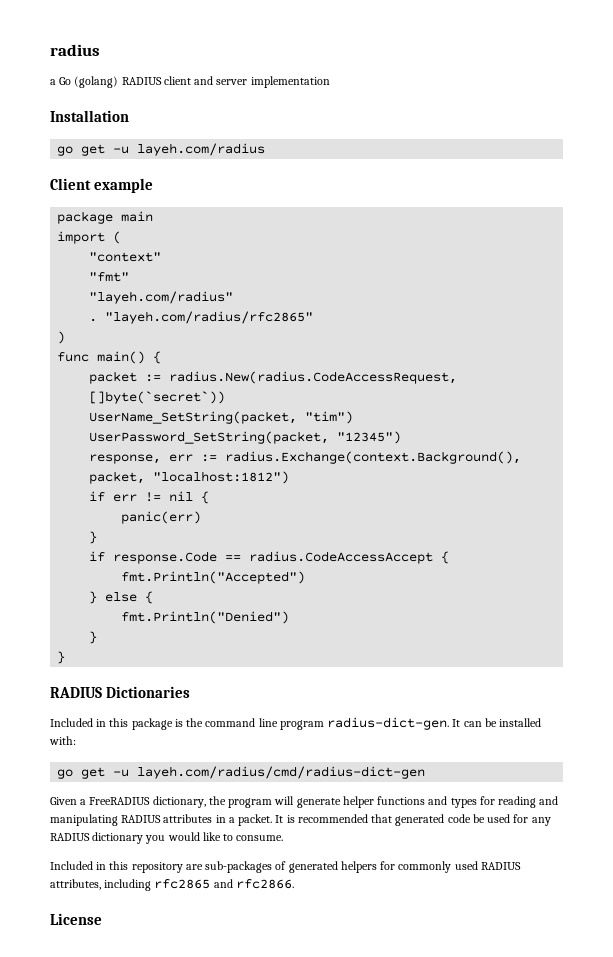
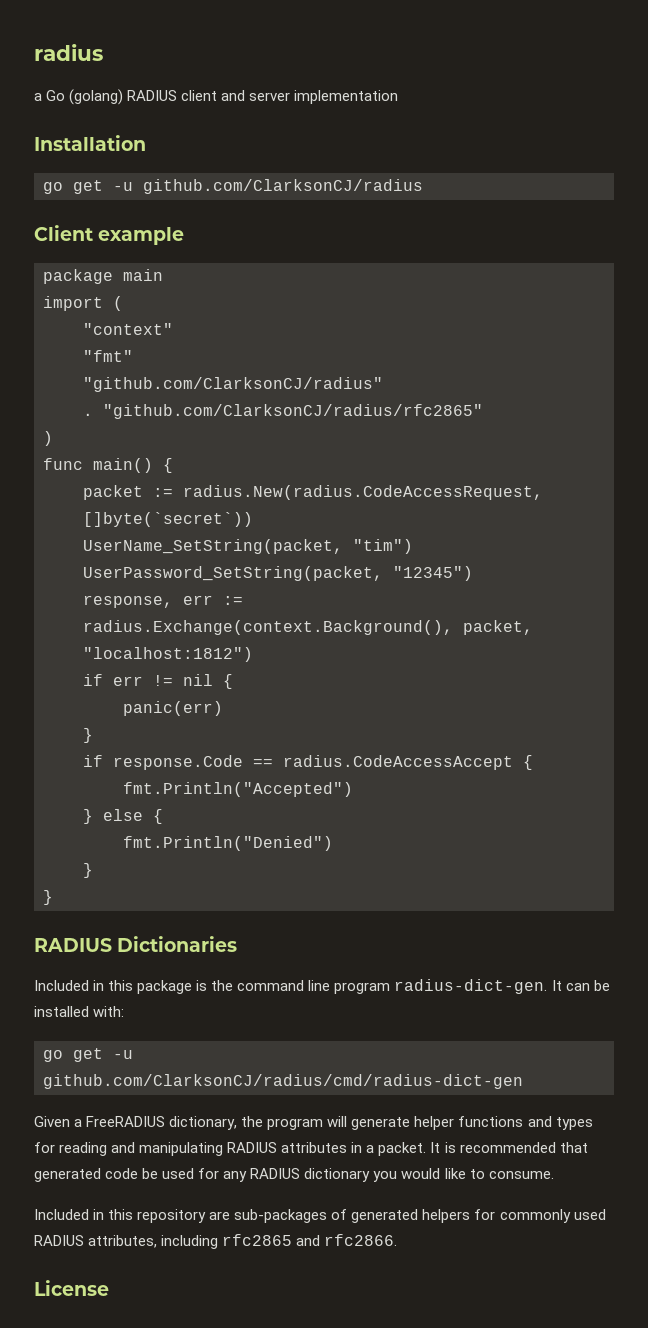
[137,143,266,156] layeh.com/radius -> [143,179,423,194] github.com/ClarksonCJ/radius
[89,291,234,304] "layeh.com/radius" -> [83,377,383,392] "github.com/ClarksonCJ/radius"
[105,311,314,324] "layeh.com/radius/rfc2865" -> [103,404,483,419] "github.com/ClarksonCJ/radius/rfc2865"
[137,766,426,779] layeh.com/radius/cmd/radius-dict-gen -> [43,1074,523,1089] github.com/ClarksonCJ/radius/cmd/radius-dict-gen

